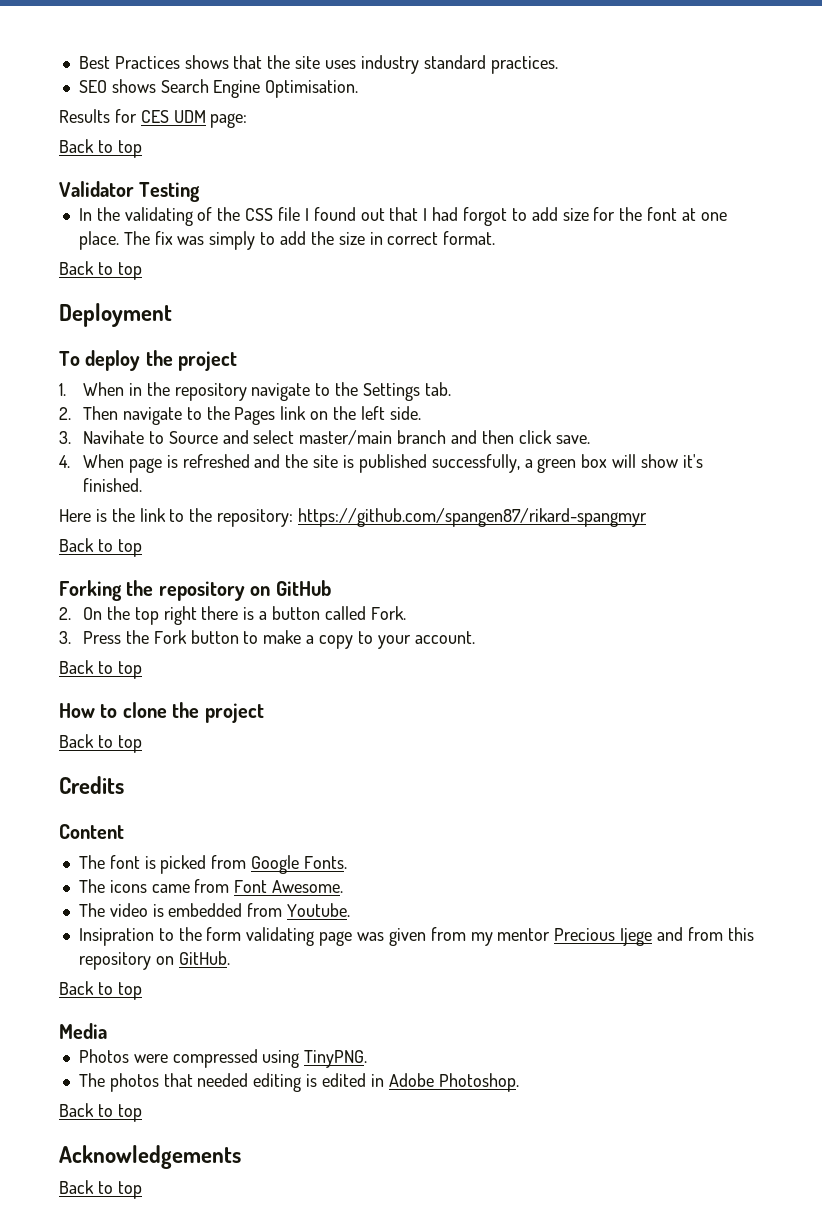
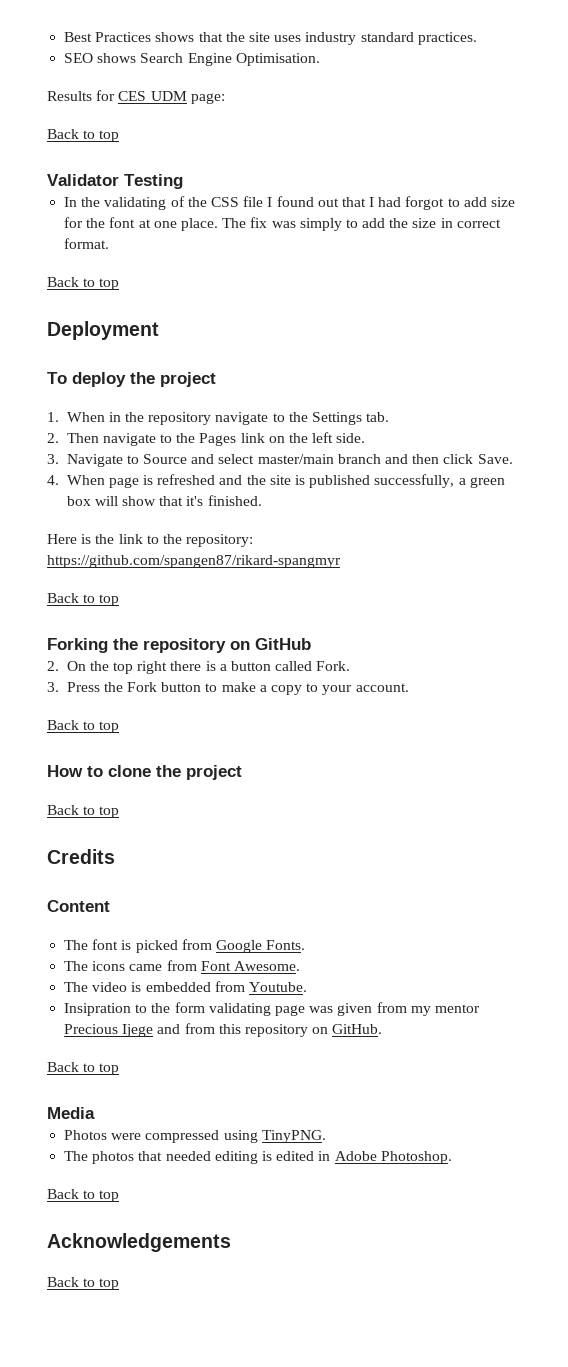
[83,430,145,444] Navihate -> [66,454,123,467] Navigate
[555,435,590,444] save. -> [477,454,513,464] Save.
(679, 461) none -> [159,496,184,506] that

